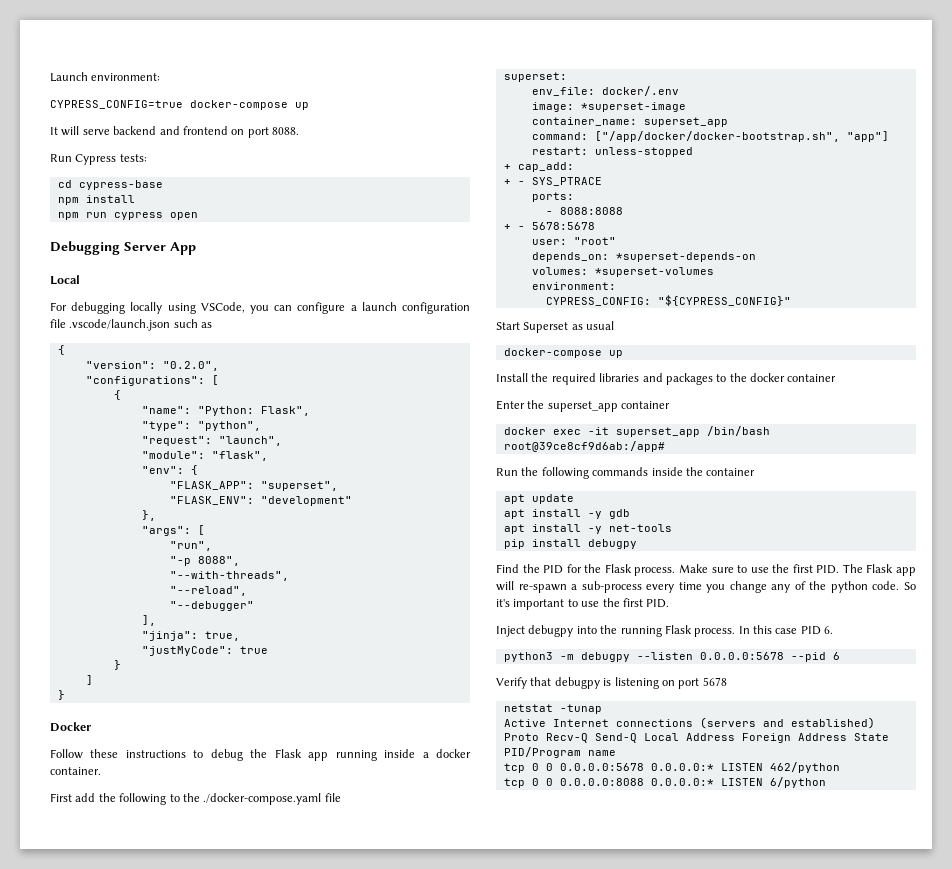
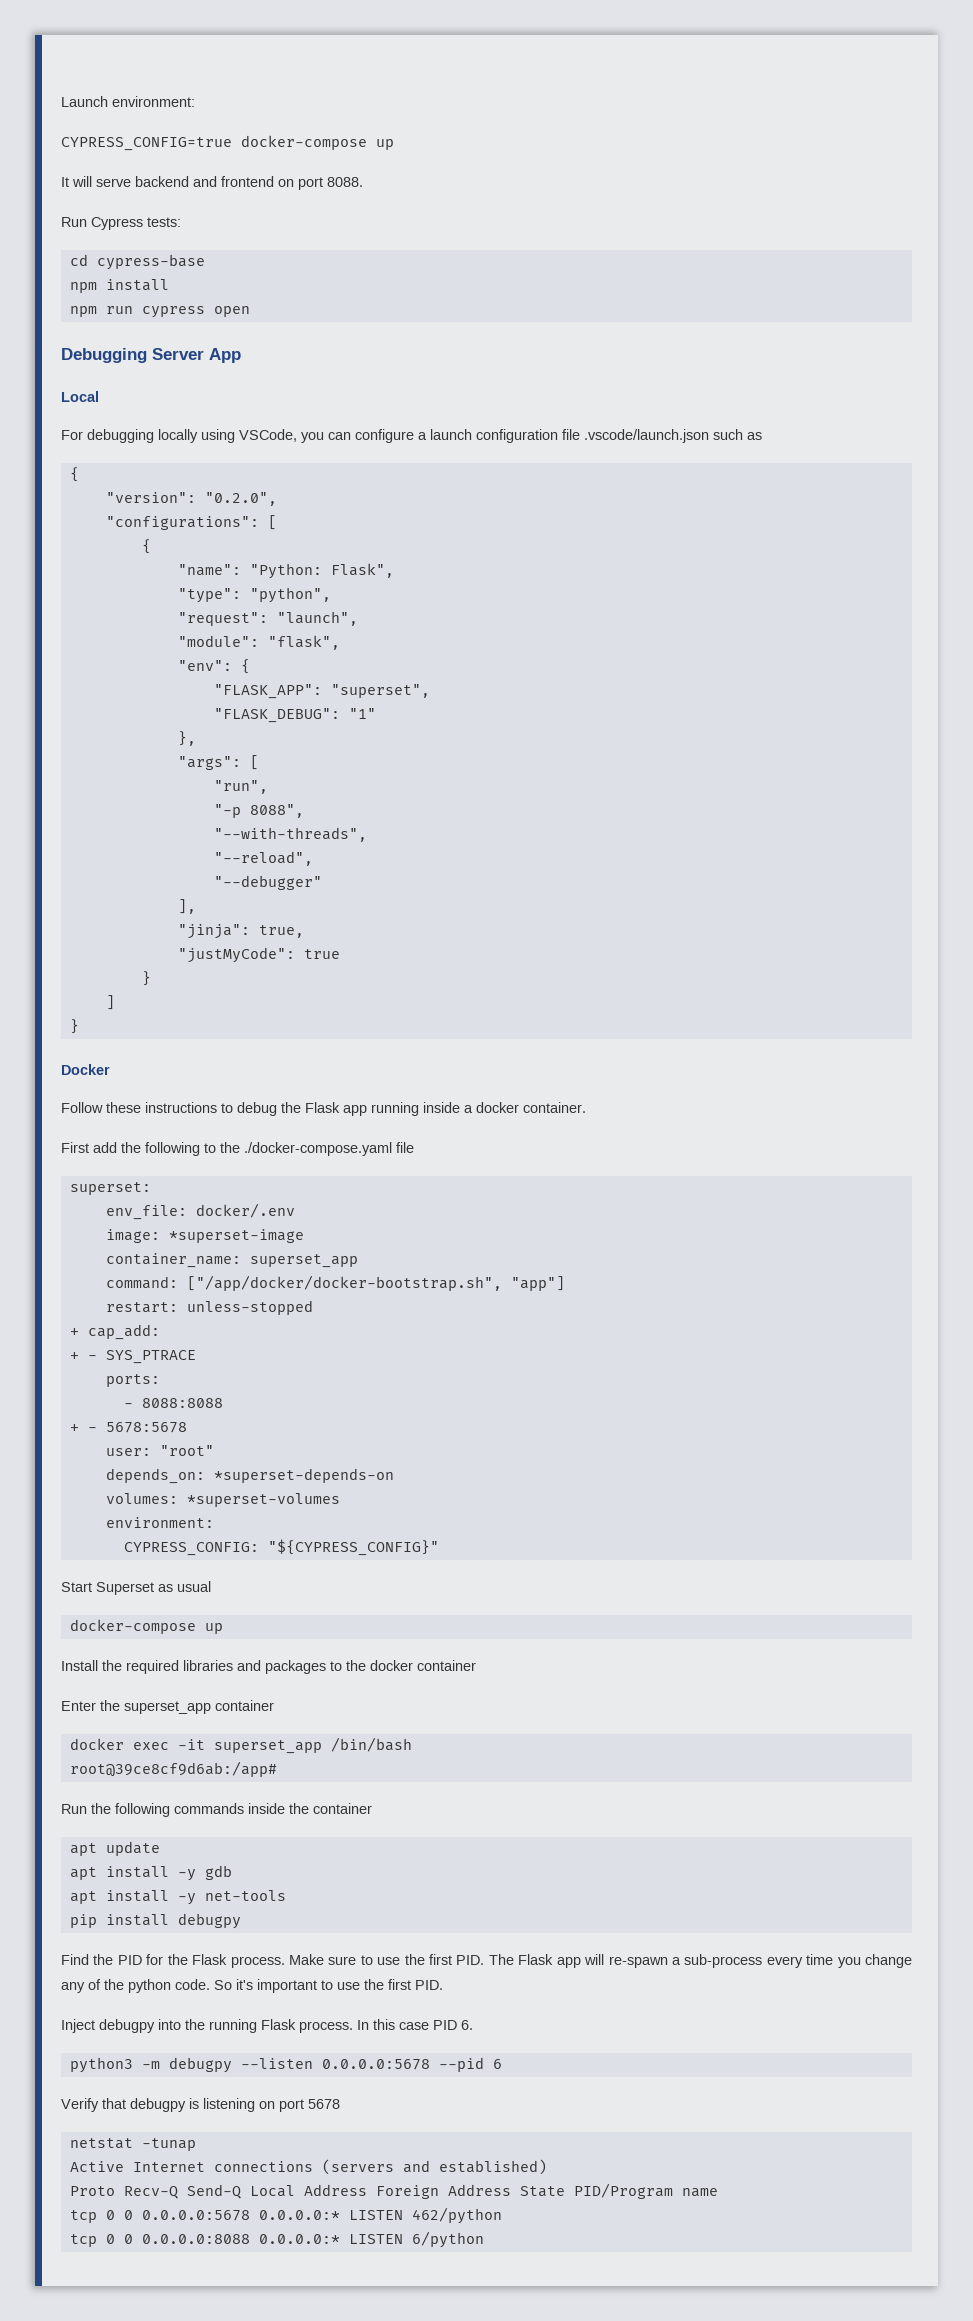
[169,496,352,506] "FLASK_ENV": "development" -> [213,708,376,723] "FLASK_DEBUG": "1"

